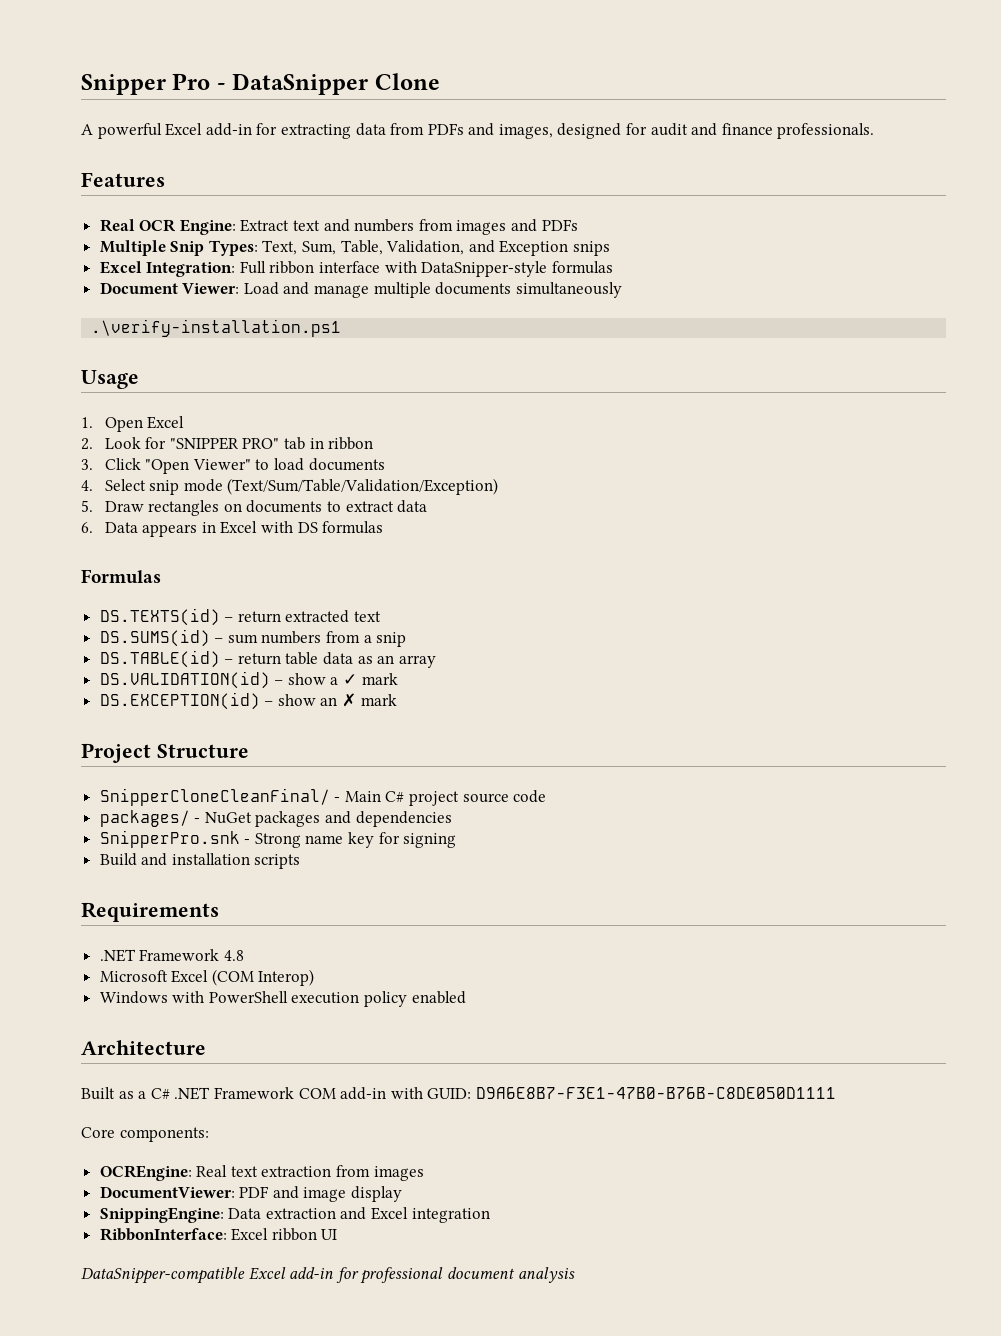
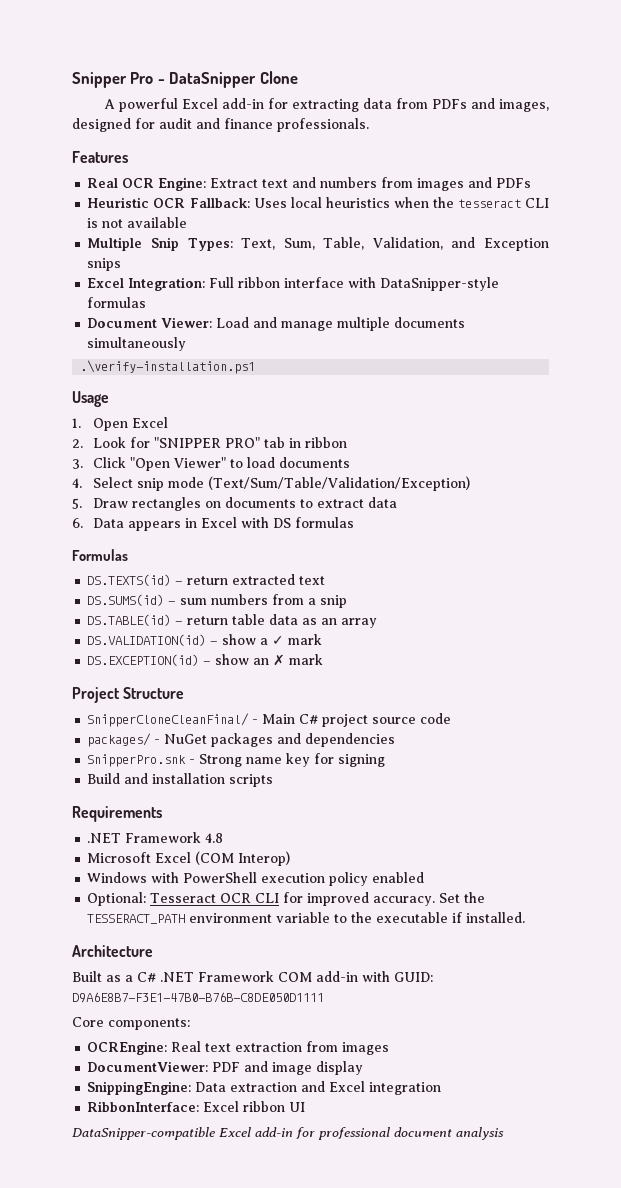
(578, 225) none -> [87,197,549,208] [87,217,188,228] // Heuristic OCR Fallback: Uses local heuristics when the tesseract CLI is not available
(466, 997) none -> [87,892,486,906] [87,912,526,924] // Optional: Tesseract OCR CLI for improved accuracy. Set the TESSERACT_PATH environment variable to the executable if installed.

